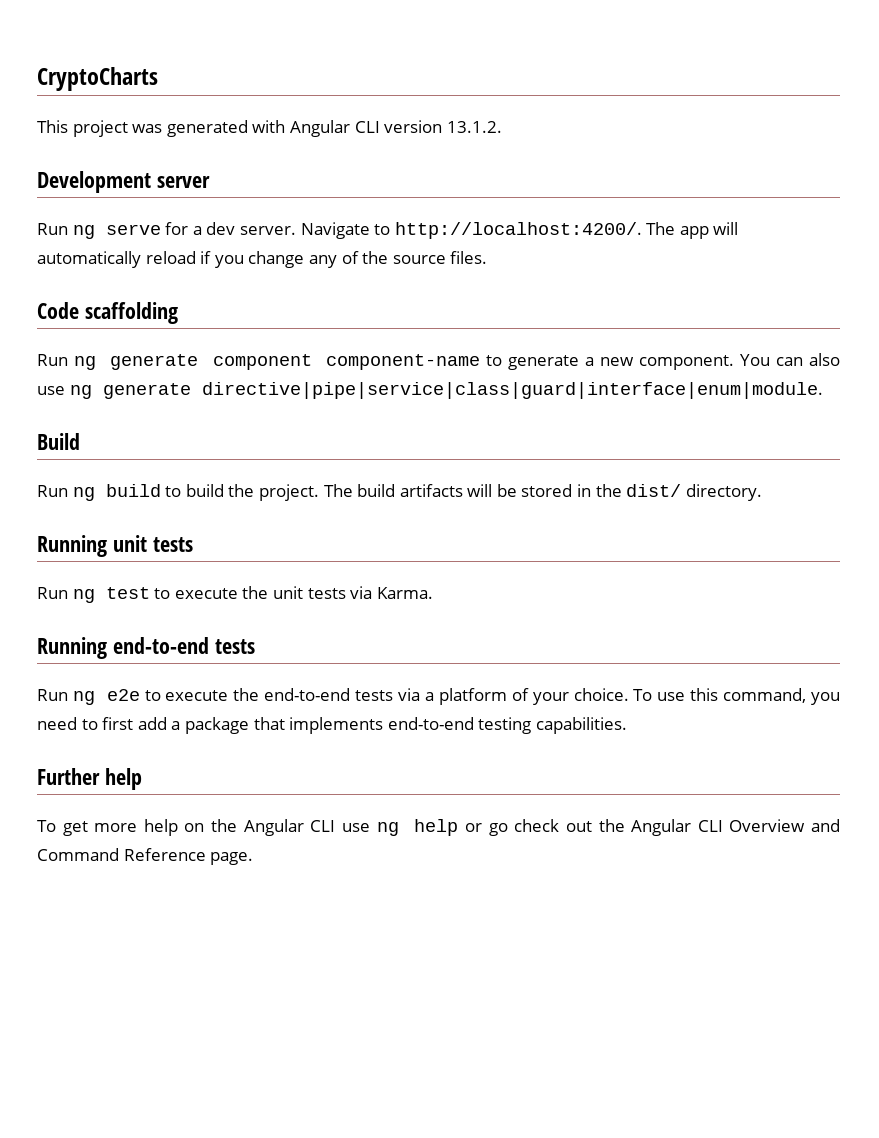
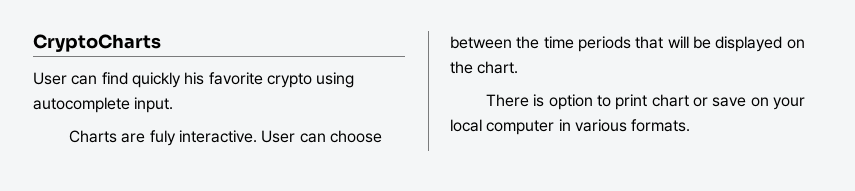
[37,120,502,137] [37,171,210,193] [37,222,739,239] [37,251,488,268] [37,302,178,324] [37,353,840,370] [37,382,823,399] [37,433,80,450] [37,484,762,501] [37,535,193,557] [37,586,433,603] [37,637,255,659] [37,688,840,705] [37,717,627,734] [37,768,142,790] [37,819,840,836] [37,848,254,865] This project was generated with Angular CLI version 13.1.2. // Development server // Run ng serve for a dev server. Navigate to http://localhost:4200/. The app will automatically reload if you change any of the source files. // Code scaffolding // Run ng generate component component-name to generate a new component. You can also use ng generate directive|pipe|service|class|guard|interface|enum|module. // Build // Run ng build to build the project. The build artifacts will be stored in the dist/ directory. // Running unit tests // Run ng test to execute the unit tests via Karma. // Running end-to-end tests // Run ng e2e to execute the end-to-end tests via a platform of your choice. To use this command, you need to first add a package that implements end-to-end testing capabilities. // Further help // To get more help on the Angular CLI use ng help or go check out the Angular CLI Overview and Command Reference page. -> [33,72,355,88] [33,97,174,113] [69,130,383,146] [450,36,805,52] [450,61,519,74] [486,94,806,110] [450,119,691,135] User can find quickly his favorite crypto using autocomplete input. // Charts are fuly interactive. User can choose between the time periods that will be displayed on the chart. // There is option to print chart or save on your local computer in various formats.

